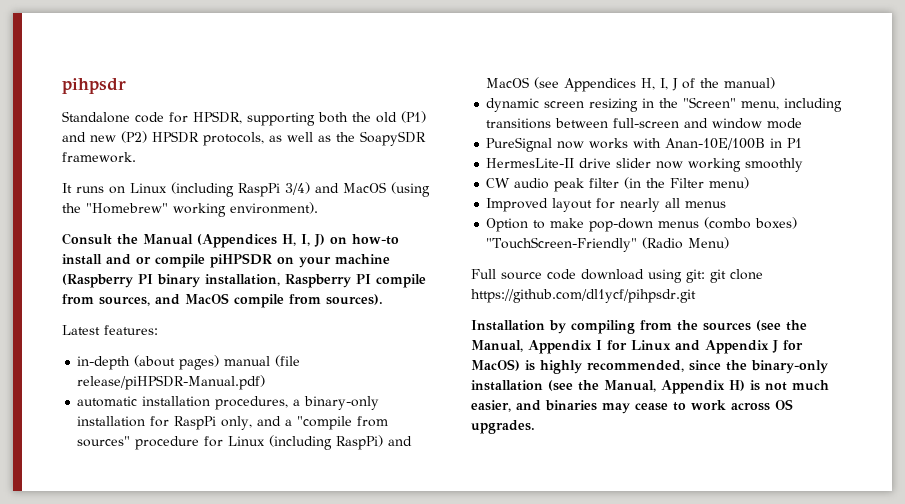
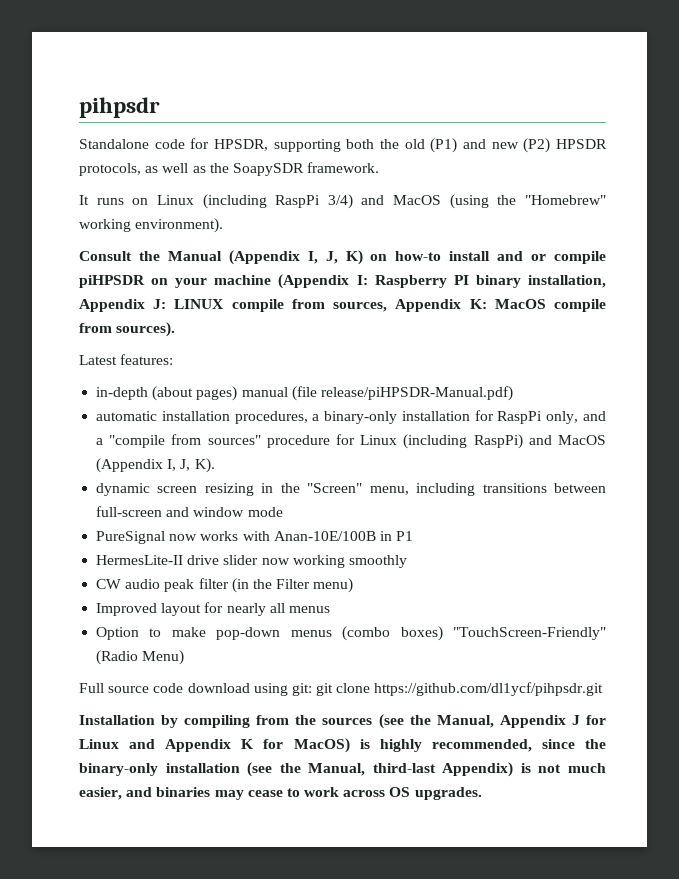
[197,234,325,248] (Appendices H, I, J) -> [228,250,363,265] (Appendix I, J, K)
[62,274,371,288] (Raspberry PI binary installation, Raspberry PI -> [278,274,606,289] [79,299,225,312] (Appendix I: Raspberry PI binary installation, Appendix J: LINUX
[155,294,180,305] and -> [395,299,487,312] Appendix K:
[534,77,776,92] (see Appendices H, I, J of the manual) -> [96,458,215,473] (Appendix I, J, K).
[596,340,602,350] I -> [571,715,580,725] J
[772,340,778,353] J -> [241,739,254,749] K
[661,380,745,394] Appendix H) -> [372,762,514,777] third-last Appendix)

